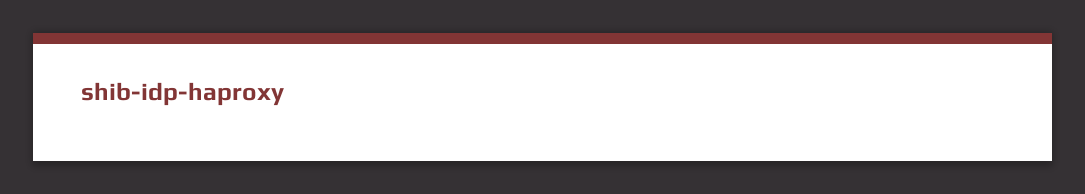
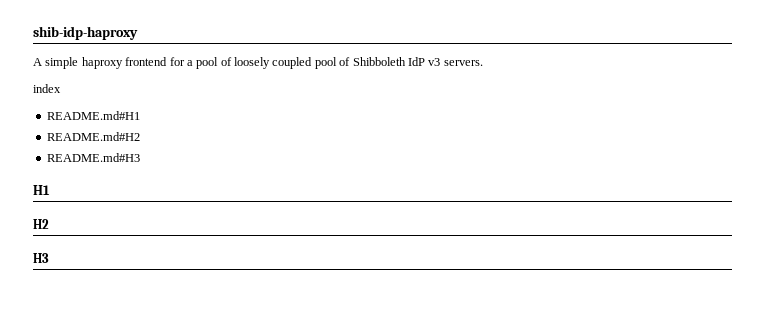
(284, 94) none -> [33,57,483,69] [33,84,61,93] [46,111,140,120] [46,132,140,141] [46,153,140,162] [33,185,50,195] [33,219,49,229] [33,253,49,263] // A simple haproxy frontend for a pool of loosely coupled pool of Shibboleth IdP v3 servers. // index // README.md#H1 // README.md#H2 // README.md#H3 // H1 // H2 // H3

